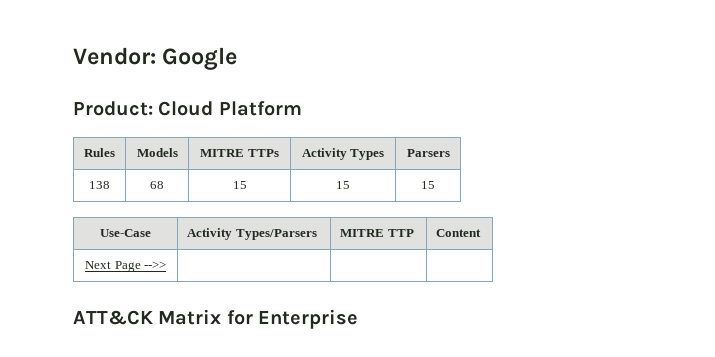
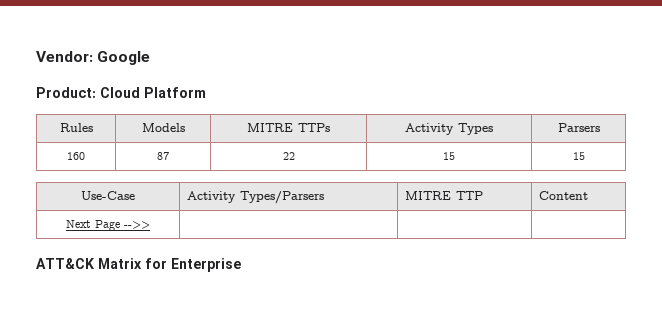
[89,181,110,189] [150,181,164,189] [232,181,247,189] 138 | 68 | 15 -> [67,152,85,160] [157,152,169,160] [282,152,295,160] 160 | 87 | 22

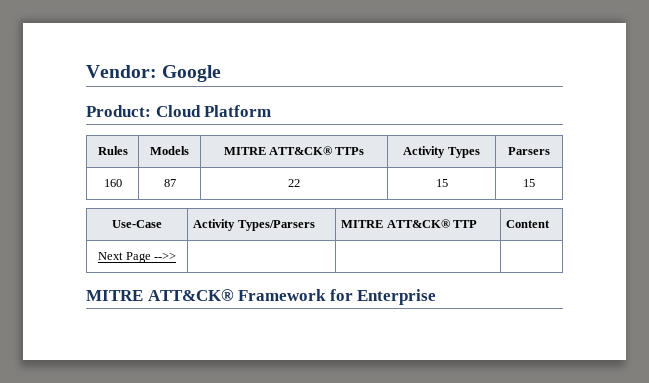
(293, 127) none -> [269,146,332,155] ATT&CK®
(451, 195) none -> [386,219,450,228] ATT&CK®
[36,258,142,269] ATT&CK Matrix -> [86,289,327,301] MITRE ATT&CK® Framework

